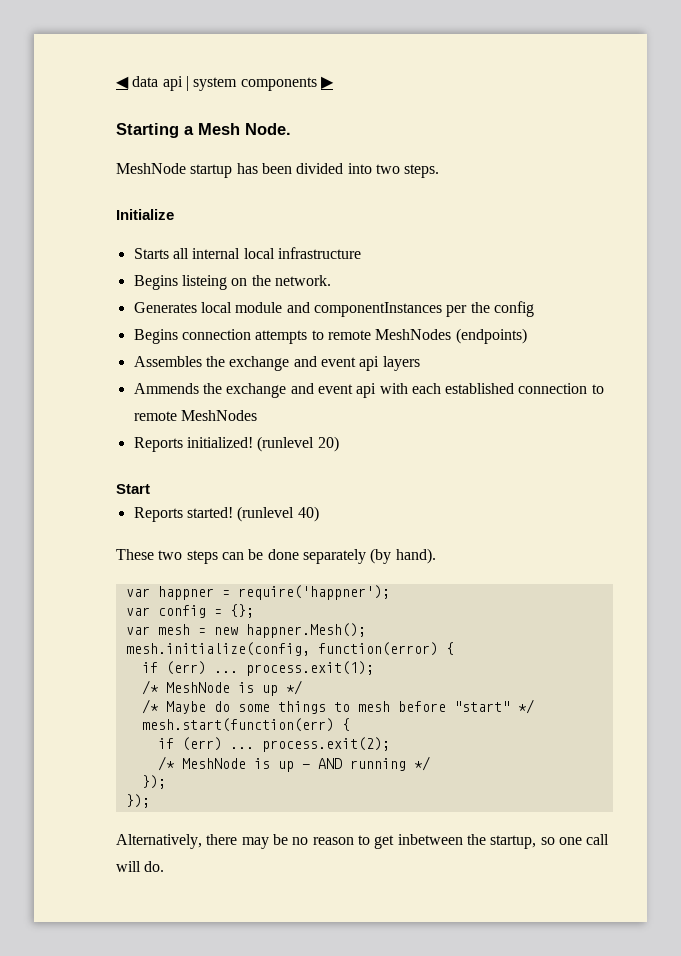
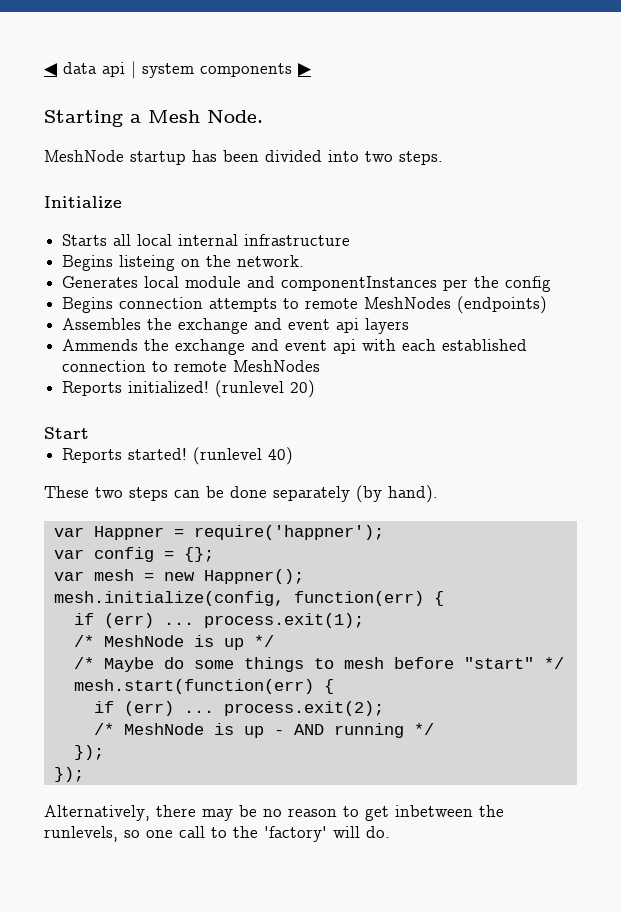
[192,248,275,259] internal local -> [137,234,239,246] local internal
[157,586,214,600] happner -> [93,526,164,540] Happner
[245,623,366,638] happner.Mesh(); -> [203,569,304,584] Happner();
[317,642,438,656] function(error) -> [293,591,424,606] function(err)
[490,835,537,849] startup, -> [44,826,118,842] runlevels,
(610, 839) none -> [211,826,327,842] to the 'factory'

